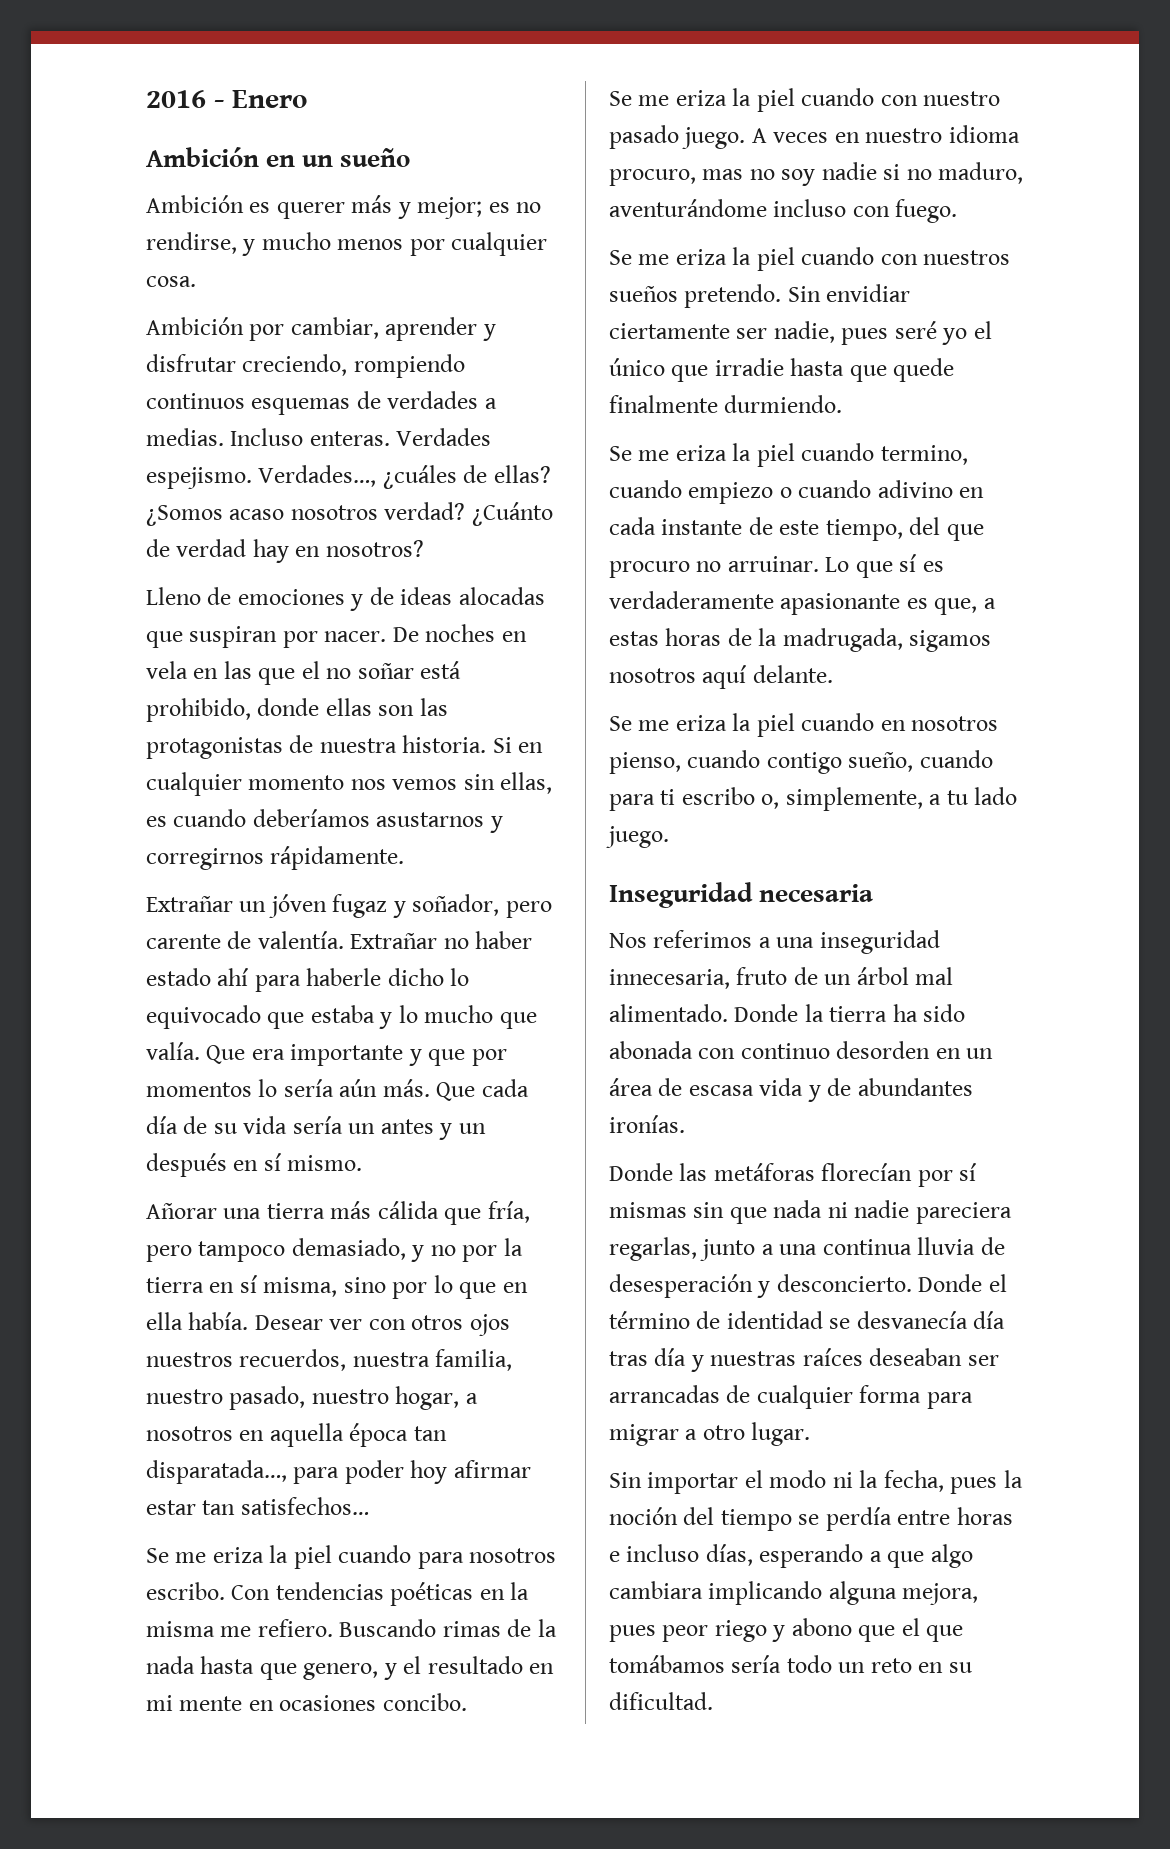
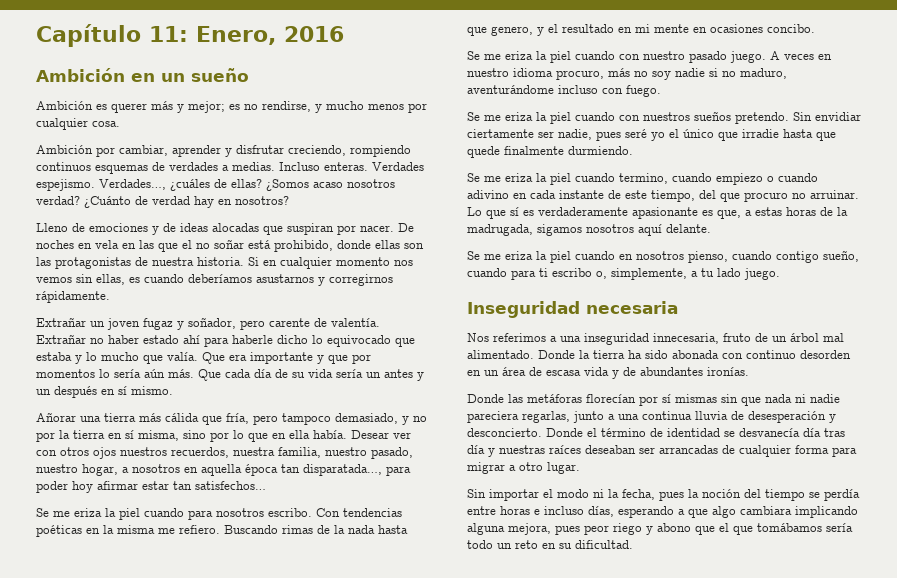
(146, 99) none -> [36,24,276,47] Capítulo 11: Enero,
[214,90,307,108] - Enero -> (344, 34) none
[268,894,327,918] jóven -> [107,318,140,330] joven
[702,169,744,180] mas -> [608,68,630,77] más

